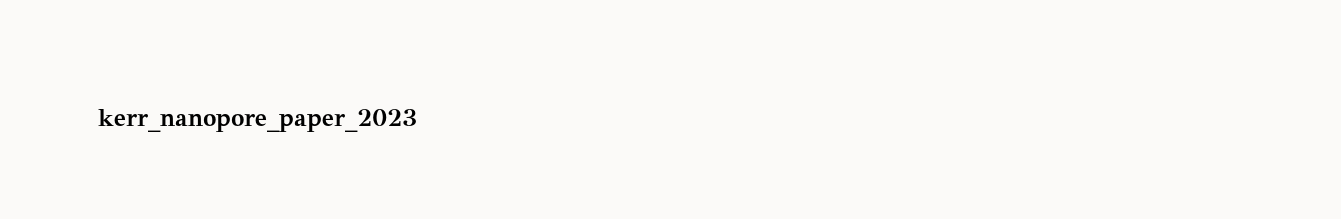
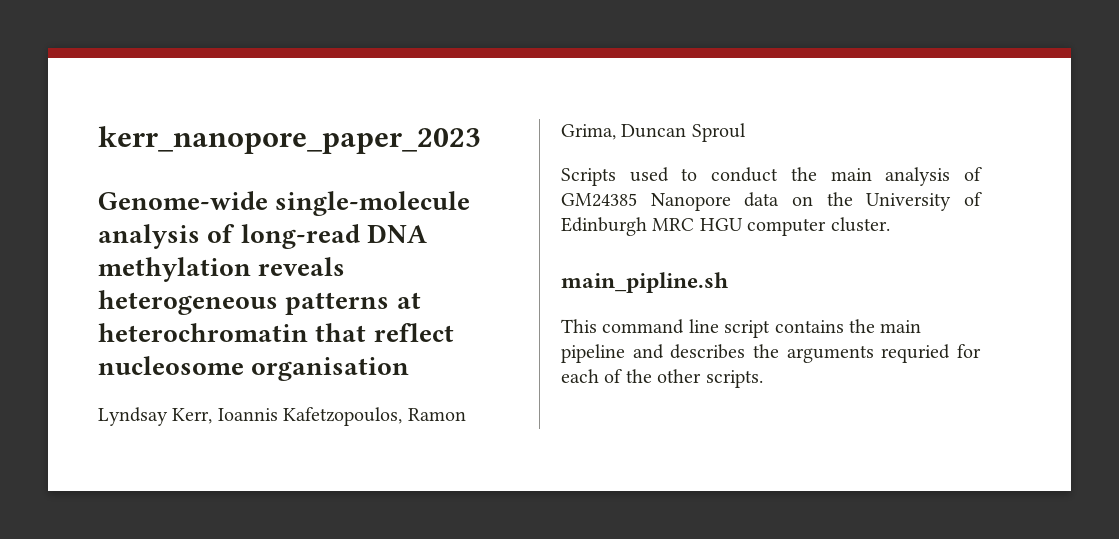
(417, 120) none -> [98,191,471,216] [98,224,427,249] [98,257,346,282] [98,290,421,315] [98,323,454,342] [98,356,410,381] [98,407,466,426] [561,123,746,142] [561,167,982,186] [561,192,983,211] [561,217,890,236] [561,272,729,293] [561,319,922,338] [561,344,981,363] [561,369,763,388] // Genome-wide single-molecule analysis of long-read DNA methylation reveals heterogeneous patterns at heterochromatin that reflect nucleosome organisation // Lyndsay Kerr, Ioannis Kafetzopoulos, Ramon Grima, Duncan Sproul // Scripts used to conduct the main analysis of GM24385 Nanopore data on the University of Edinburgh MRC HGU computer cluster. // main_pipline.sh // This command line script contains the main pipeline and describes the arguments requried for each of the other scripts.

